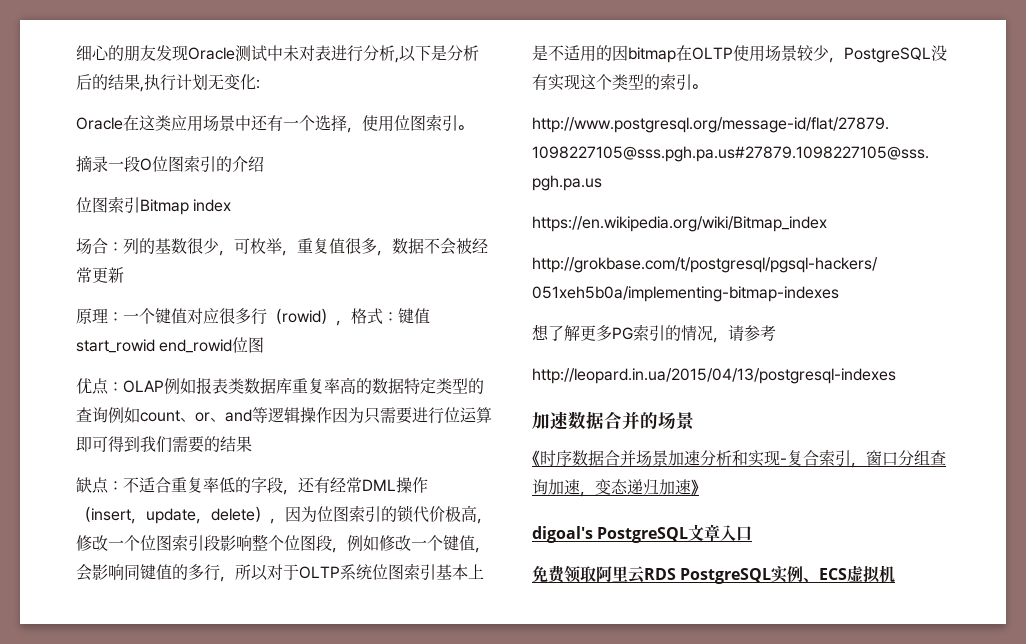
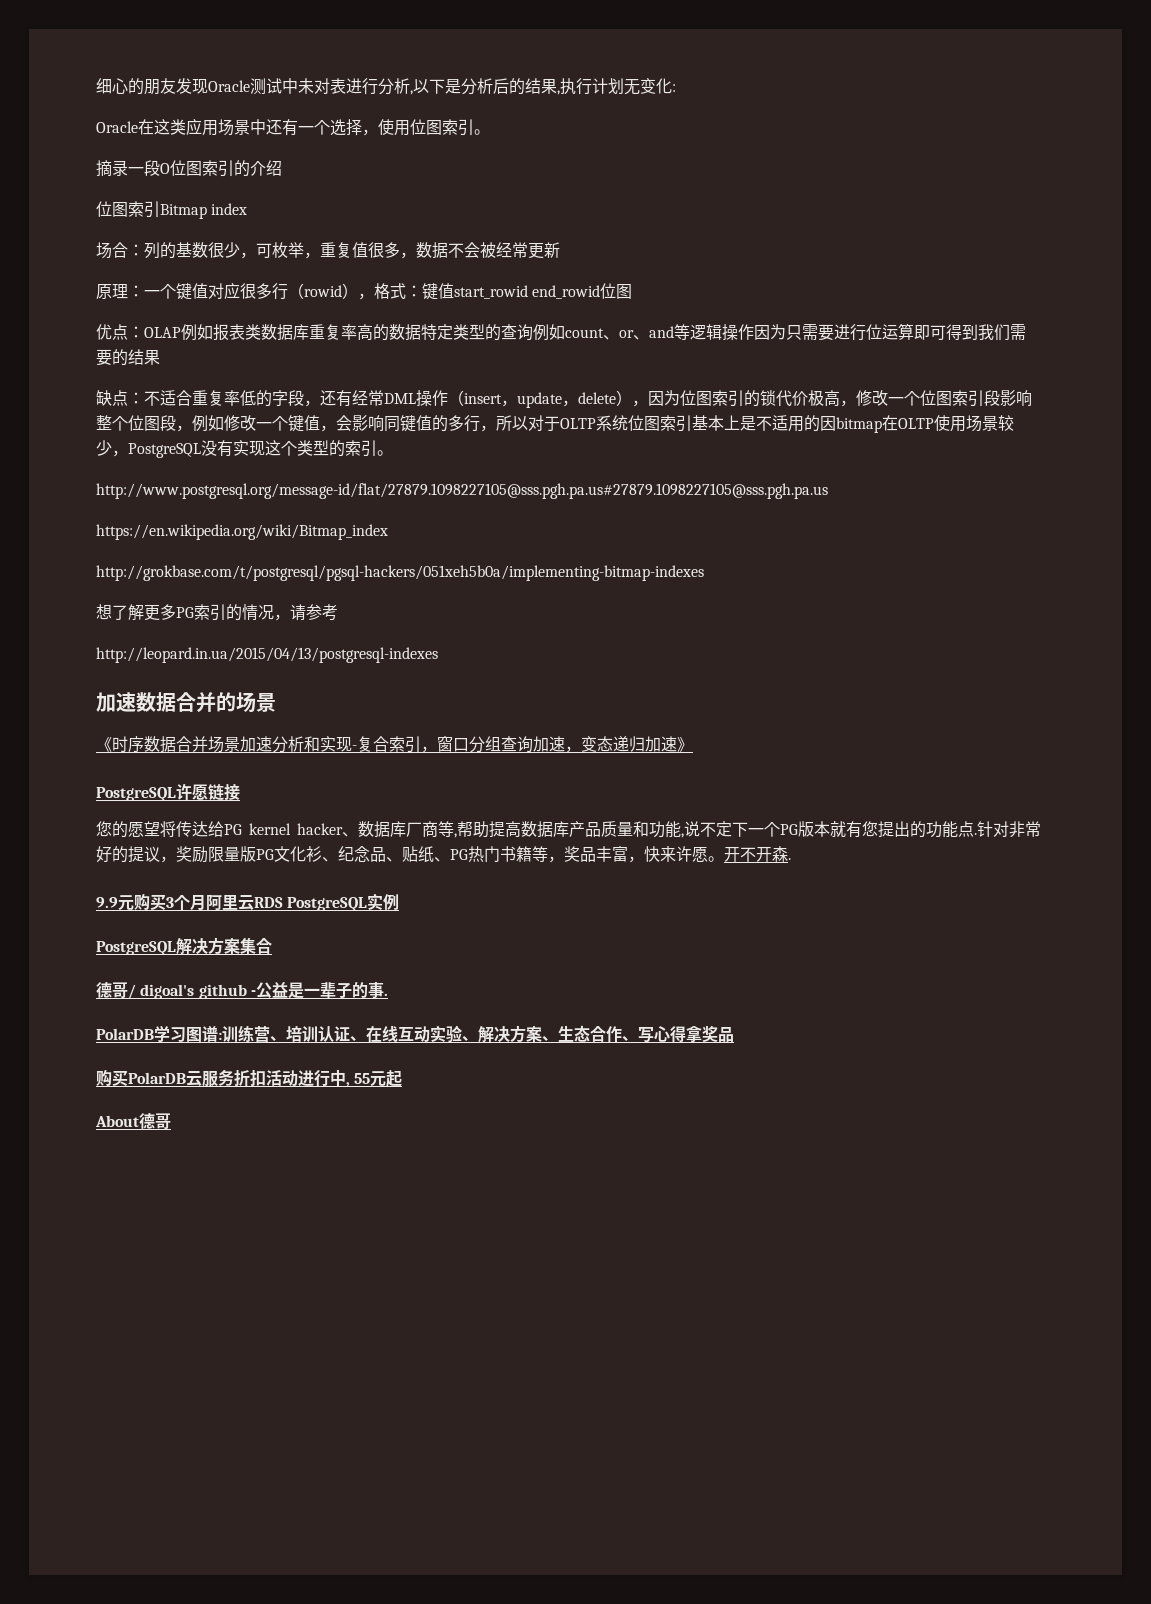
[532,524,753,543] [532,565,596,583] digoal's PostgreSQL文章入口 // 免费领取 -> [96,783,240,801] [96,821,1041,838] [96,846,791,863] [96,893,206,911] PostgreSQL许愿链接 // 您的愿望将传达给PG kernel hacker、数据库厂商等,帮助提高数据库产品质量和功能,说不定下一个PG版本就有您提出的功能点.针对非常好的提议，奖励限量版PG文化衫、纪念品、贴纸、PG热门书籍等，奖品丰富，快来许愿。开不开森. // 9.9元购买3个月
[803,565,896,583] 、ECS虚拟机 -> [96,937,272,955] [96,981,388,999] [96,1025,734,1043] [96,1069,403,1087] [95,1113,171,1129] // PostgreSQL解决方案集合 // 德哥/ digoal's github -公益是一辈子的事. // PolarDB学习图谱:训练营、培训认证、在线互动实验、解决方案、生态合作、写心得拿奖品 // 购买PolarDB云服务折扣活动进行中, 55元起 // About德哥

